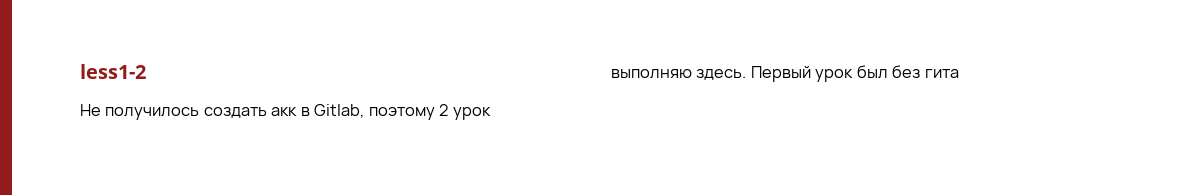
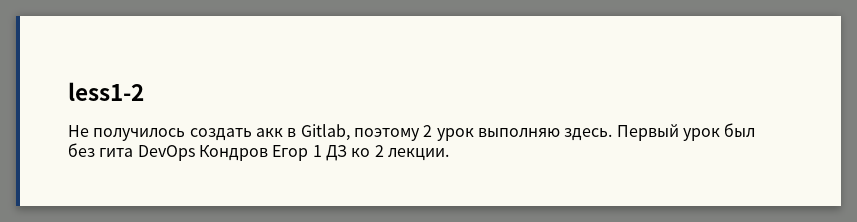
(959, 73) none -> [137,145,449,161] DevOps Кондров Егор 1 ДЗ ко 2 лекции.

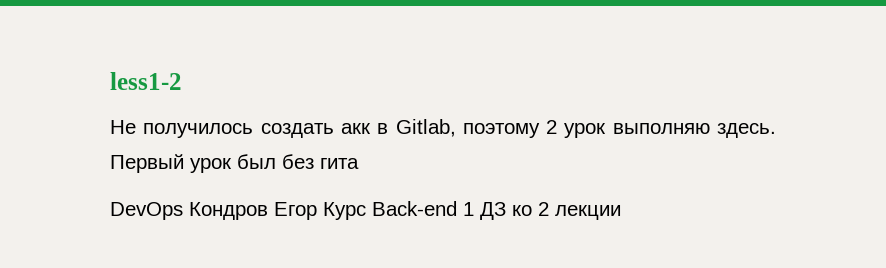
(134, 152) none -> (359, 163) //
(309, 153) none -> [323,201,457,220] Курс Back-end
[387,148,449,161] лекции. -> [555,205,621,220] лекции

